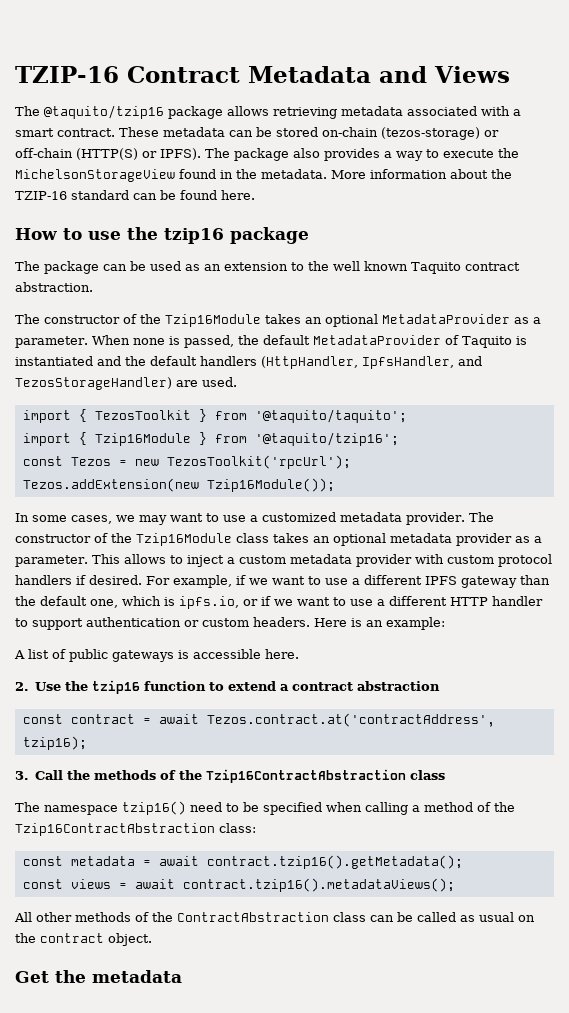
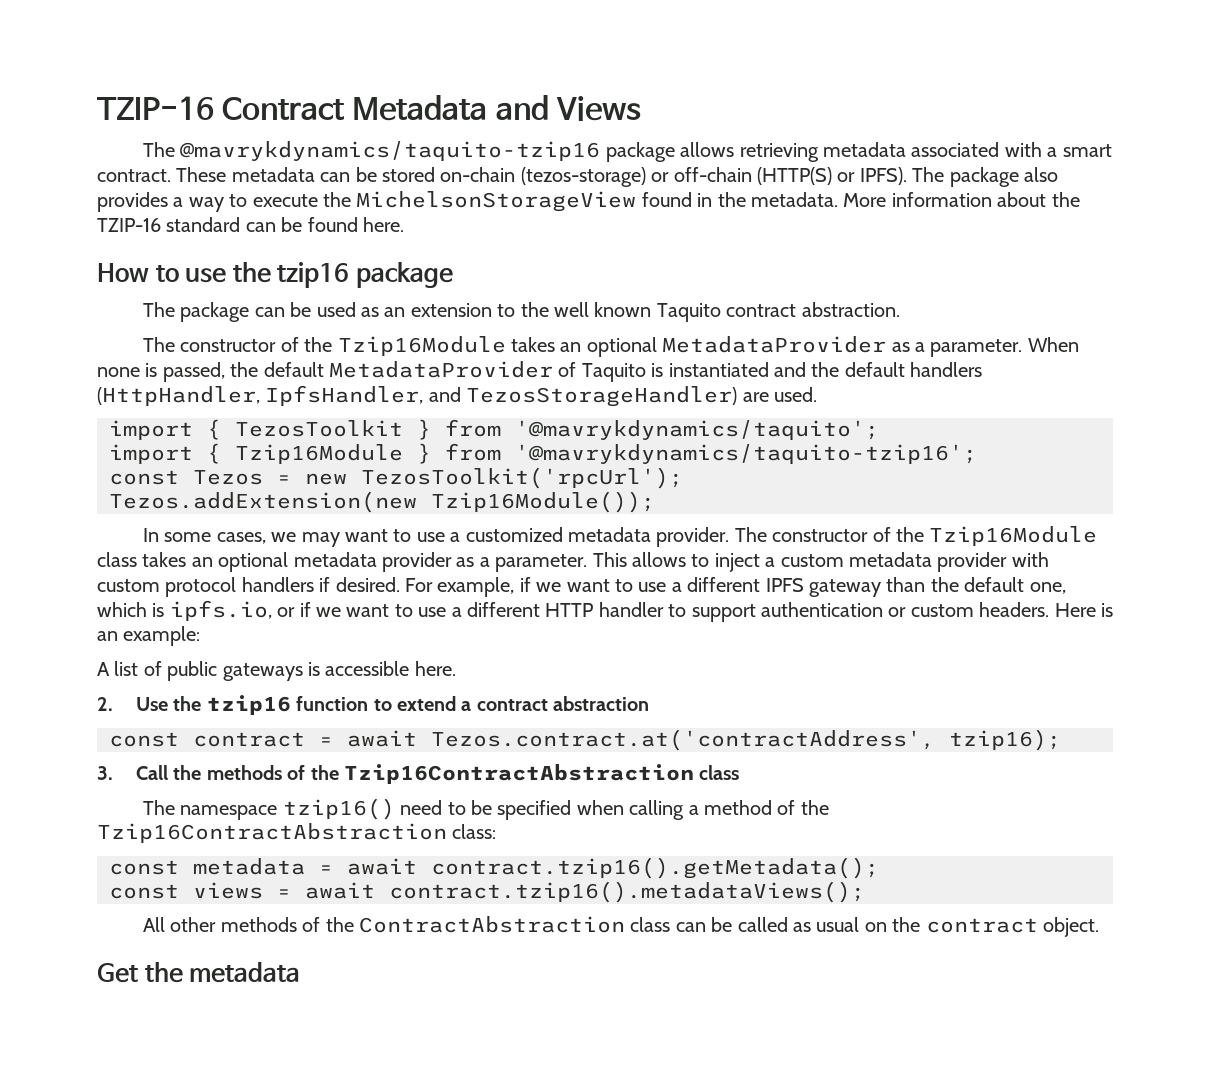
[44,105,164,119] @taquito/tzip16 -> [180,141,601,161] @mavrykdynamics/taquito-tzip16
[254,409,407,423] '@taquito/taquito'; -> [515,420,879,440] '@mavrykdynamics/taquito';
[254,432,399,446] '@taquito/tzip16'; -> [515,444,977,464] '@mavrykdynamics/taquito-tzip16';

